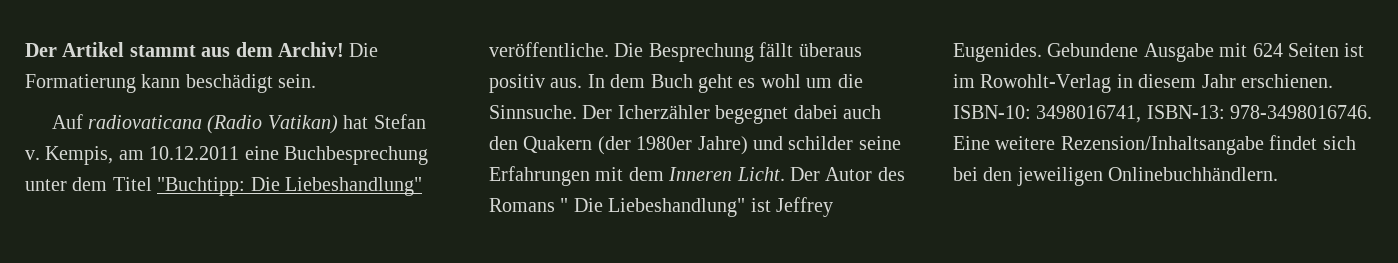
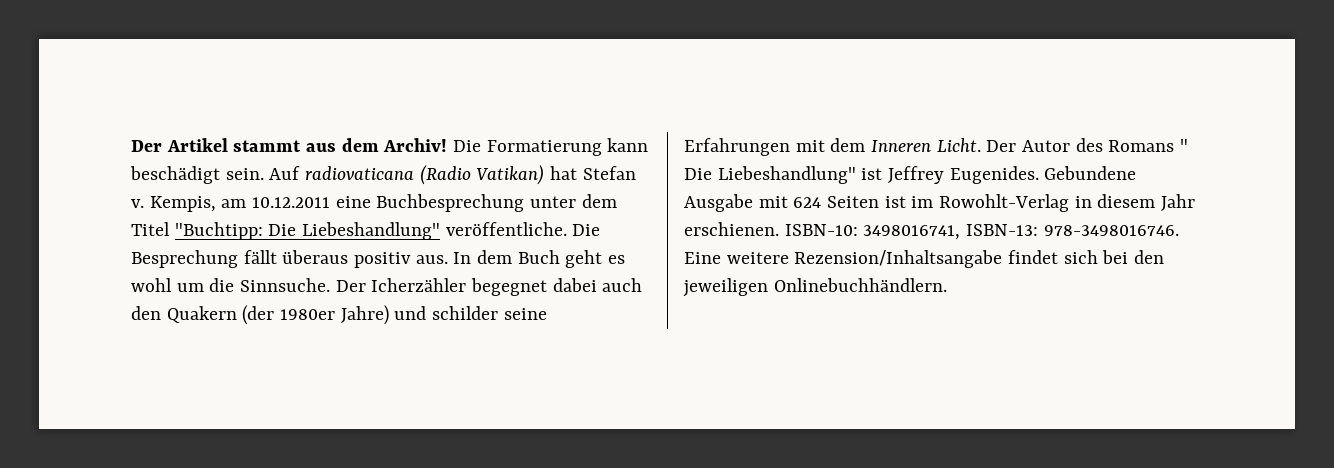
(317, 81) // -> (264, 174) none

